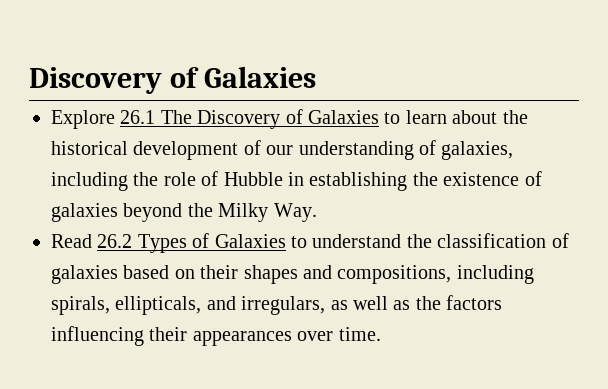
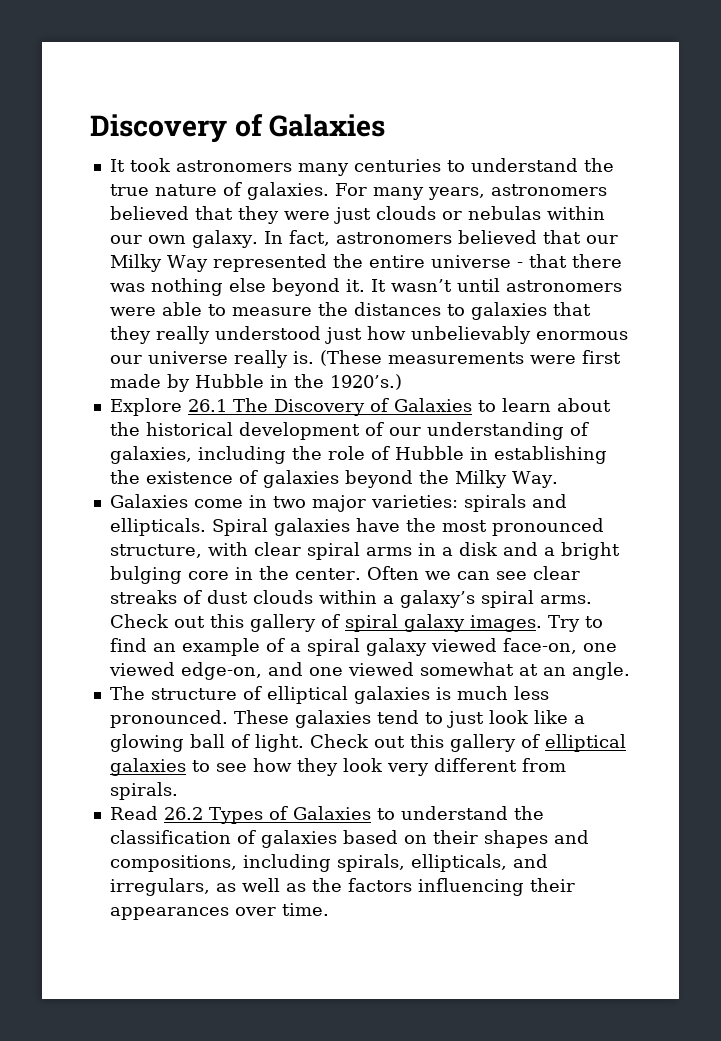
[29,66,317,94] Discovery of Galaxies -> [90,114,386,143] [109,158,614,176] [109,182,607,200] [109,206,605,224] [109,230,618,248] [109,254,622,272] [109,278,622,296] [109,302,591,320] [109,326,628,344] [109,350,621,368] [109,374,402,392] Discovery of Galaxies // It took astronomers many centuries to understand the true nature of galaxies. For many years, astronomers believed that they were just clouds or nebulas within our own galaxy. In fact, astronomers believed that our Milky Way represented the entire universe - that there was nothing else beyond it. It wasn’t until astronomers were able to measure the distances to galaxies that they really understood just how unbelievably enormous our universe really is. (These measurements were first made by Hubble in the 1920’s.)
(317, 212) none -> [109,494,567,512] [109,518,604,536] [109,542,620,560] [109,566,580,584] [109,590,592,608] [109,614,603,632] [109,638,617,656] [108,662,630,680] [109,686,549,704] [109,710,585,728] [109,734,626,752] [109,758,566,776] [109,782,178,800] // Galaxies come in two major varieties: spirals and ellipticals. Spiral galaxies have the most pronounced structure, with clear spiral arms in a disk and a bright bulging core in the center. Often we can see clear streaks of dust clouds within a galaxy’s spiral arms. Check out this gallery of spiral galaxy images. Try to find an example of a spiral galaxy viewed face-on, one viewed edge-on, and one viewed somewhat at an angle. // The structure of elliptical galaxies is much less pronounced. These galaxies tend to just look like a glowing ball of light. Check out this gallery of elliptical galaxies to see how they look very different from spirals.

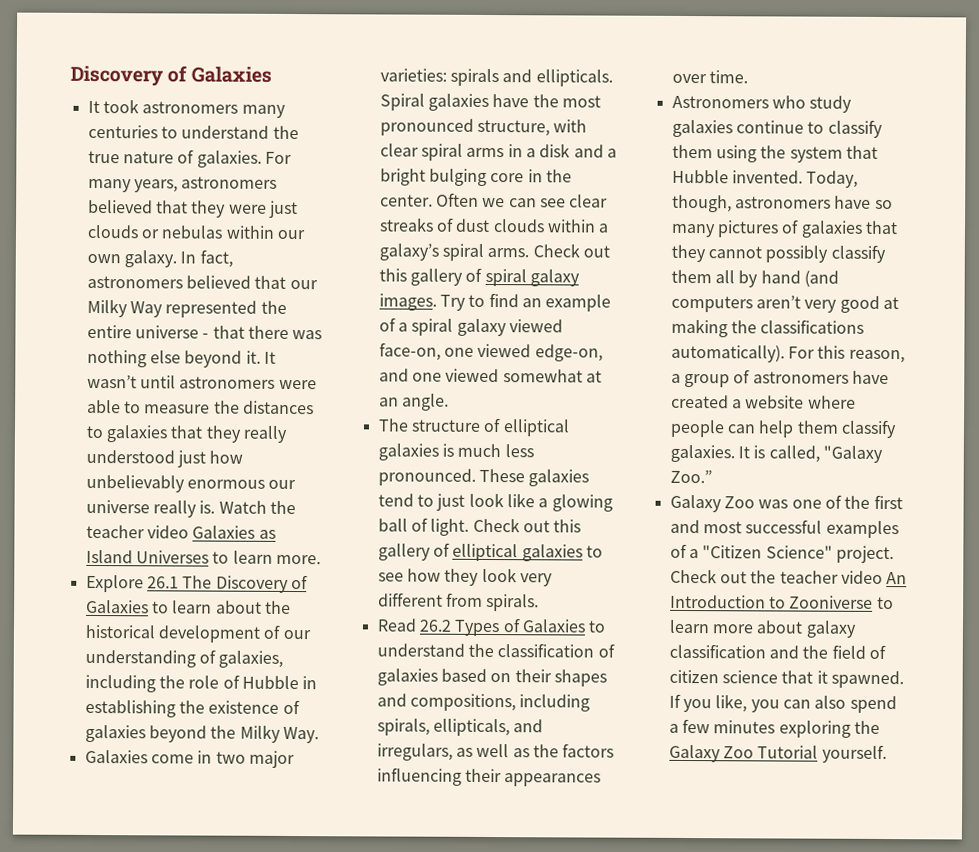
[319,350,621,366] [109,374,402,392] (These measurements were first made by Hubble in the 1920’s.) -> [218,500,296,515] [85,524,276,539] [85,549,321,565] Watch the teacher video Galaxies as Island Universes to learn more.
(329, 909) none -> [671,95,853,113] [671,119,883,138] [671,144,878,163] [671,169,859,188] [671,194,893,213] [670,219,898,238] [670,244,886,264] [670,269,839,288] [670,295,899,313] [670,318,865,338] [670,344,905,364] [670,369,889,388] [670,394,856,409] [669,419,897,439] [669,444,883,463] [669,469,713,484] [669,494,903,513] [669,519,899,539] [669,543,894,564] [669,568,908,585] [669,594,894,610] [668,619,857,638] [668,643,886,660] [668,669,904,689] [668,693,897,714] [668,718,880,738] [668,744,887,764] // Astronomers who study galaxies continue to classify them using the system that Hubble invented. Today, though, astronomers have so many pictures of galaxies that they cannot possibly classify them all by hand (and computers aren’t very good at making the classifications automatically). For this reason, a group of astronomers have created a website where people can help them classify galaxies. It is called, "Galaxy Zoo.” // Galaxy Zoo was one of the first and most successful examples of a "Citizen Science" project. Check out the teacher video An Introduction to Zooniverse to learn more about galaxy classification and the field of citizen science that it spawned. If you like, you can also spend a few minutes exploring the Galaxy Zoo Tutorial yourself.

